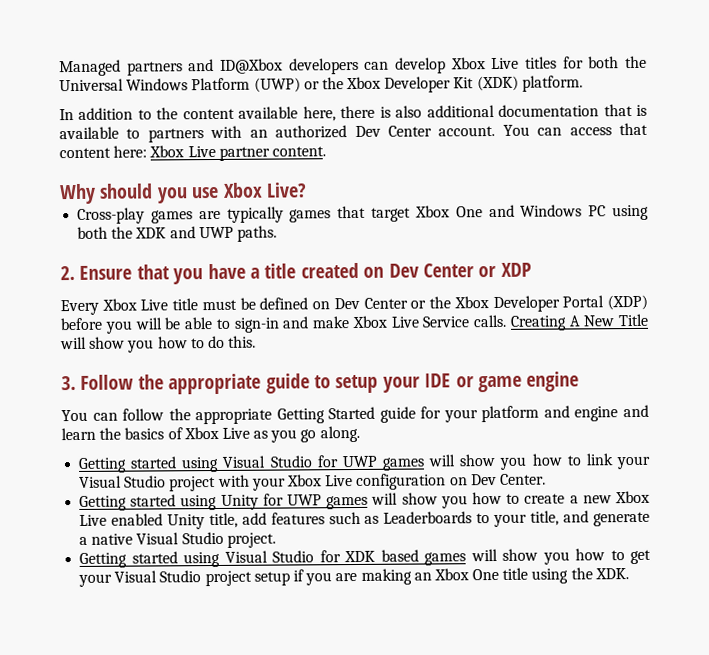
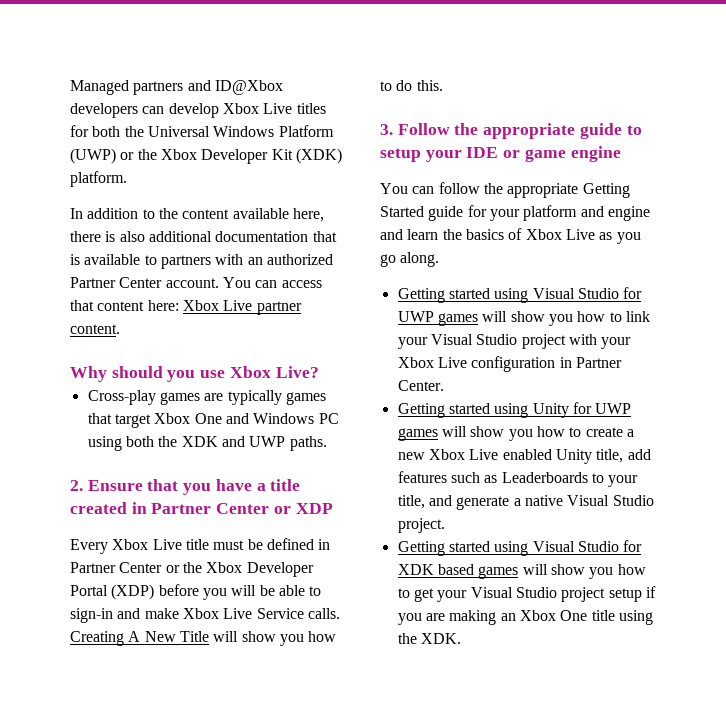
[354,125,381,137] Dev -> [70,277,116,288] Partner
[363,263,419,278] on Dev -> [131,502,212,514] in Partner
[312,297,360,310] on Dev -> [318,539,331,550] [70,562,116,573] in Partner
[449,473,497,486] on Dev -> [559,357,622,368] in Partner

